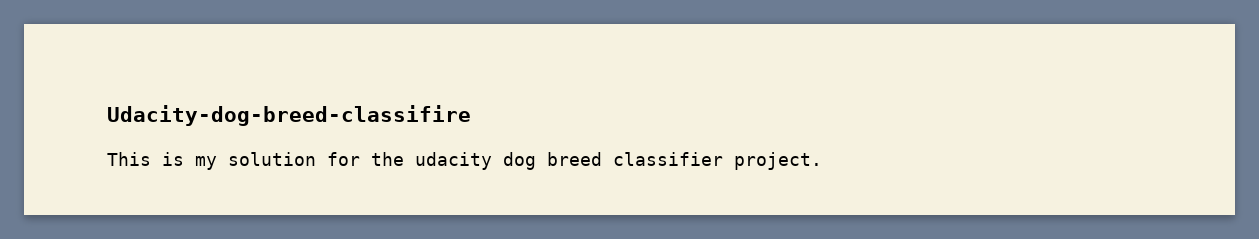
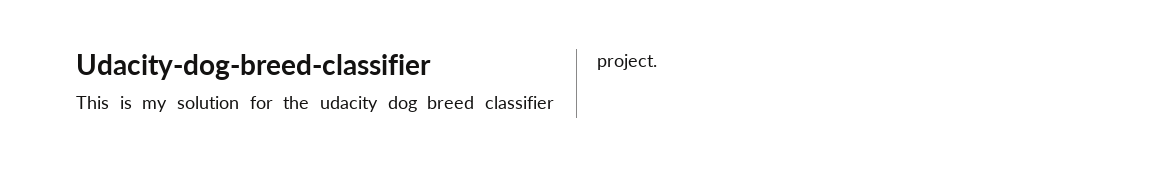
[107,105,471,126] Udacity-dog-breed-classifire -> [76,54,431,80] Udacity-dog-breed-classifier

